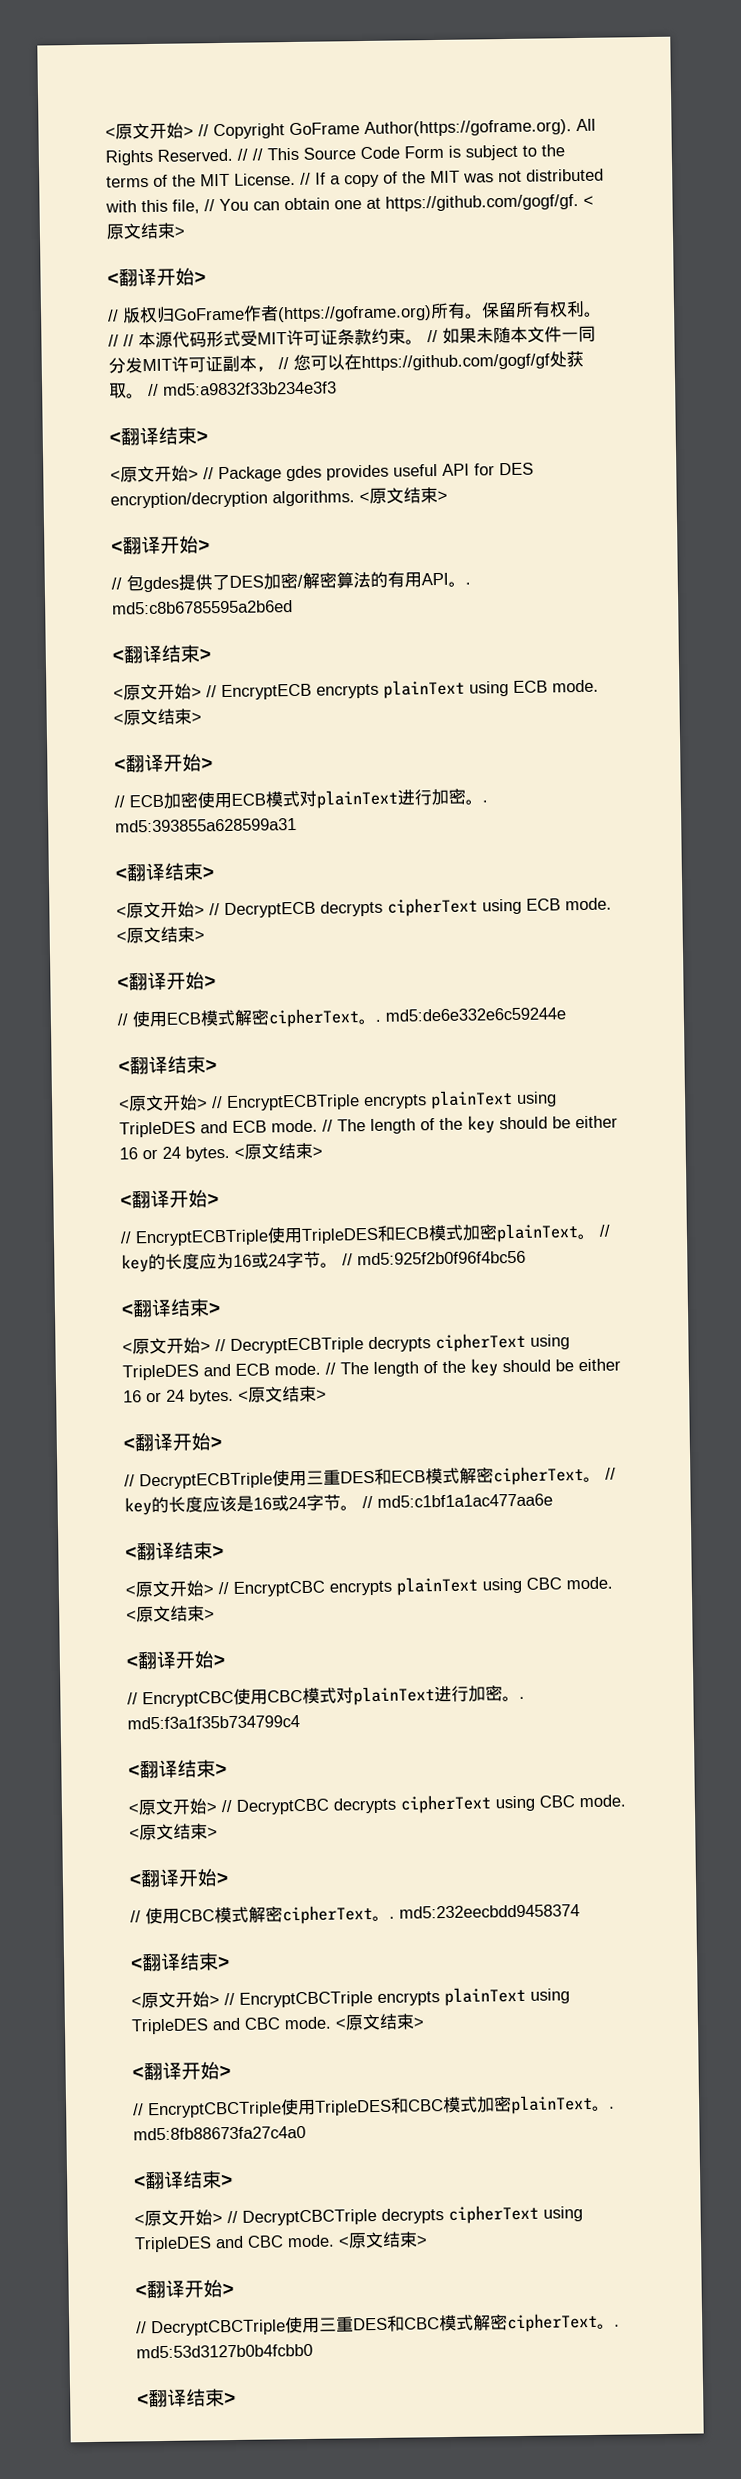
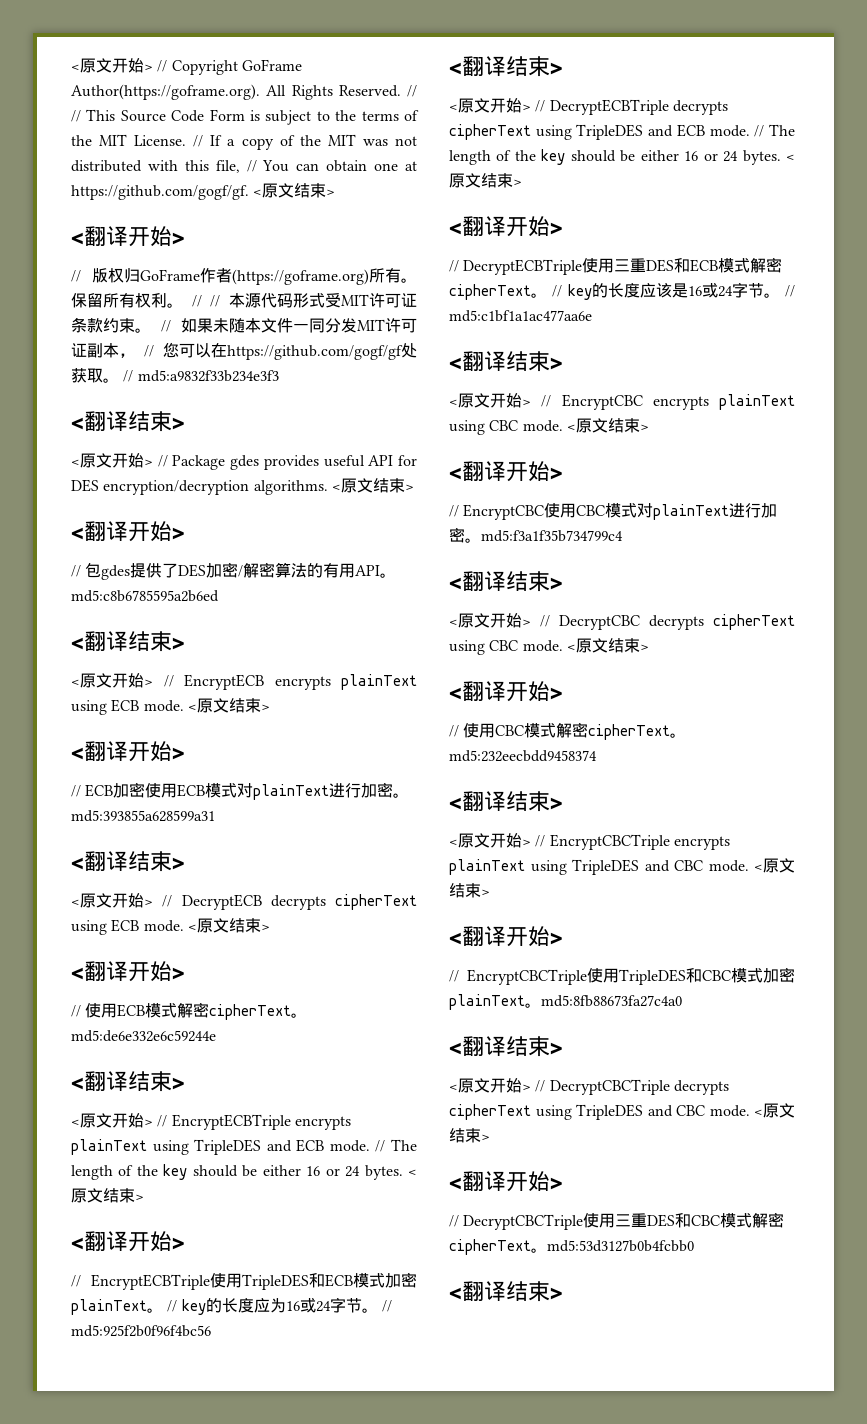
[465,582,471,585] . -> (397, 575) none
[482,800,488,803] . -> (410, 795) none
[375,1019,381,1022] . -> (308, 1015) none
[519,1696,525,1699] . -> (481, 540) none
[389,1916,395,1919] . -> (687, 735) none
[609,2106,615,2109] . -> (541, 1005) none
[614,2324,620,2327] . -> (547, 1250) none

